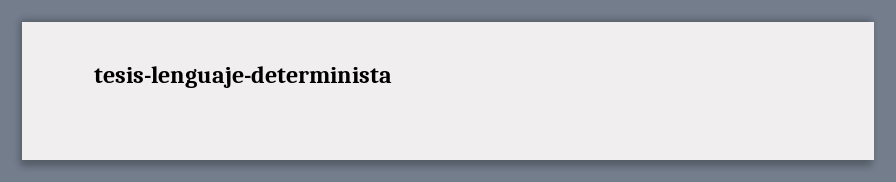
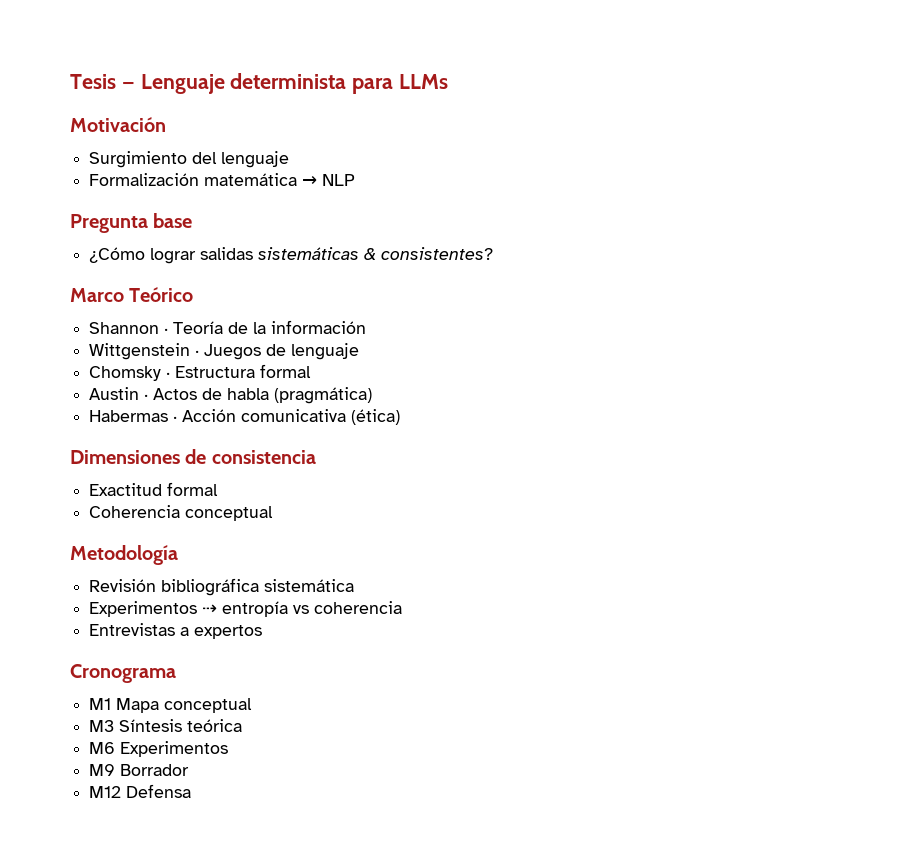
[94,66,392,88] tesis-lenguaje-determinista -> [70,73,449,94] [70,117,166,132] [89,151,290,168] [89,173,356,186] [70,213,193,233] [89,247,494,264] [70,287,194,302] [89,320,367,334] [89,343,360,360] [89,364,312,381] [89,387,373,404] [89,409,401,425] [70,449,316,464] [89,482,219,496] [89,505,274,521] [70,545,178,565] [89,578,355,596] [89,601,403,617] [89,623,263,639] [70,664,176,683] [89,698,253,713] [89,719,243,732] [89,741,229,757] [89,764,190,776] [89,784,192,798] Tesis — Lenguaje determinista para LLMs // Motivación // Surgimiento del lenguaje // Formalización matemática → NLP // Pregunta base // ¿Cómo lograr salidas sistemáticas & consistentes? // Marco Teórico // Shannon · Teoría de la información // Wittgenstein · Juegos de lenguaje // Chomsky · Estructura formal // Austin · Actos de habla (pragmática) // Habermas · Acción comunicativa (ética) // Dimensiones de consistencia // Exactitud formal // Coherencia conceptual // Metodología // Revisión bibliográfica sistemática // Experimentos ⇢ entropía vs coherencia // Entrevistas a expertos // Cronograma // M1 Mapa conceptual // M3 Síntesis teórica // M6 Experimentos // M9 Borrador // M12 Defensa

